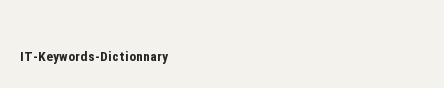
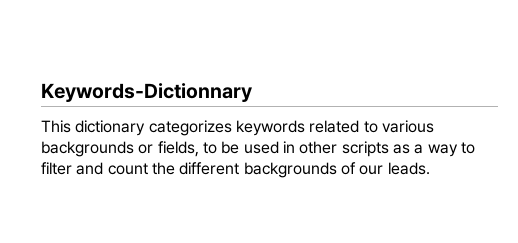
[20,51,169,64] IT-Keywords-Dictionnary -> [41,83,252,102] [41,120,434,136] [41,141,475,157] [41,162,430,178] Keywords-Dictionnary // This dictionary categorizes keywords related to various backgrounds or fields, to be used in other scripts as a way to filter and count the different backgrounds of our leads.

